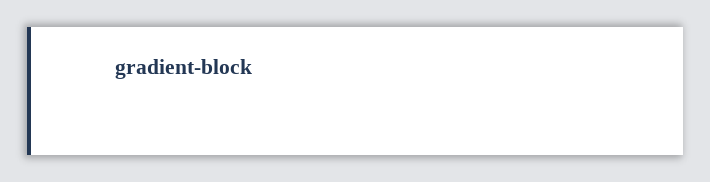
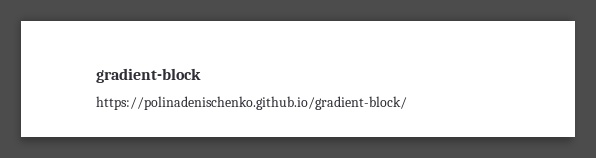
(252, 69) none -> [96,96,407,110] // https://polinadenischenko.github.io/gradient-block/

